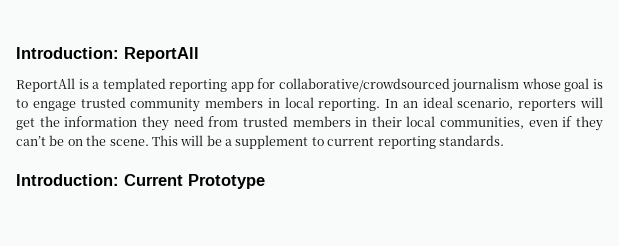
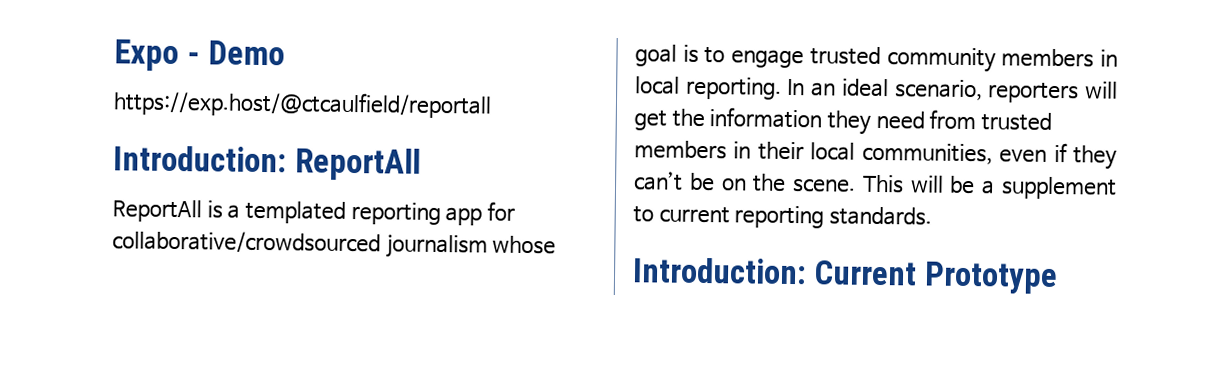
(16, 53) none -> [114,39,285,72] [113,90,492,119] Expo - Demo // https://exp.host/@ctcaulfield/reportall //

